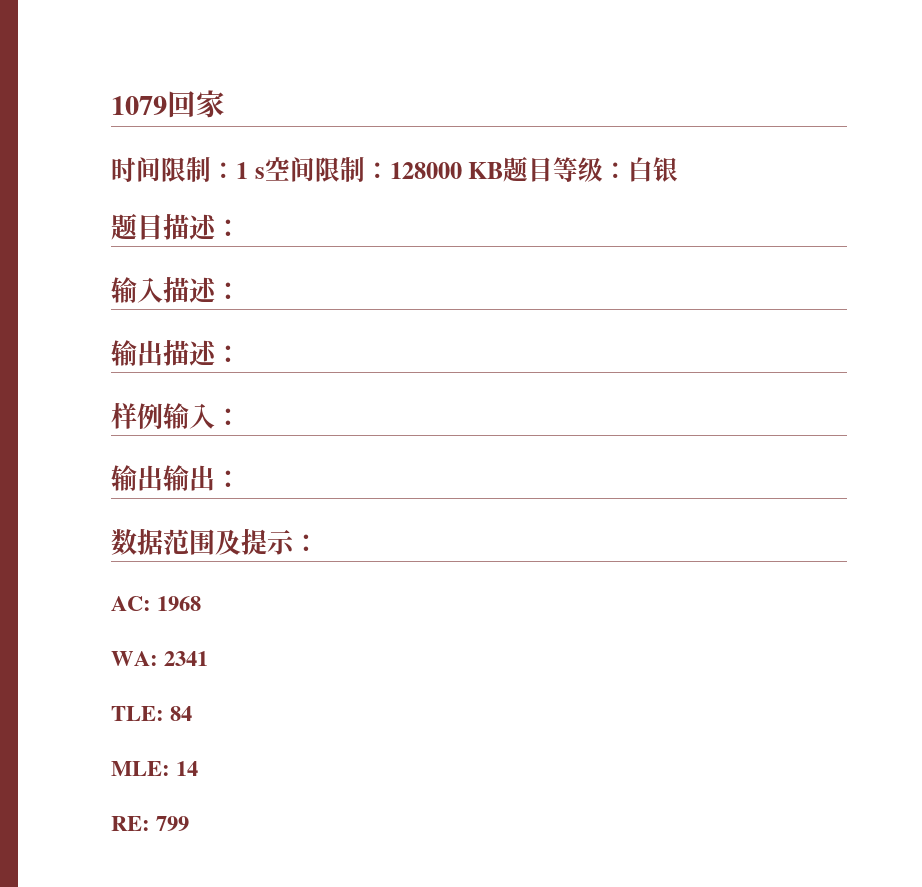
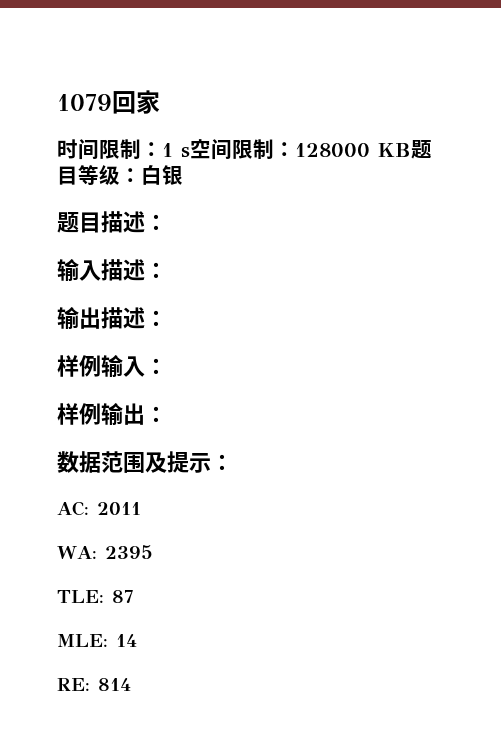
[111,465,163,491] 输出 -> [57,403,101,425] 样例
[157,596,202,611] 1968 -> [97,502,141,515] 2011
[164,651,209,666] 2341 -> [104,545,153,559] 2395
[170,706,193,721] 84 -> [112,590,133,603] 87
[156,816,190,831] 799 -> [98,678,131,691] 814

